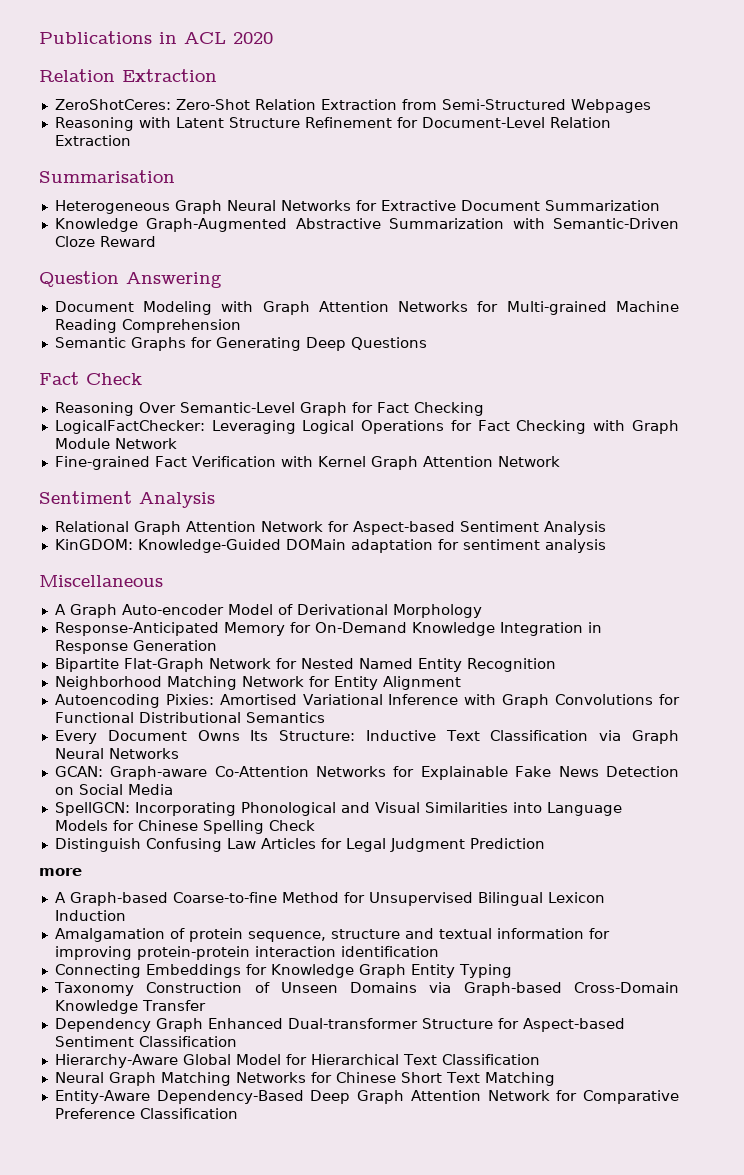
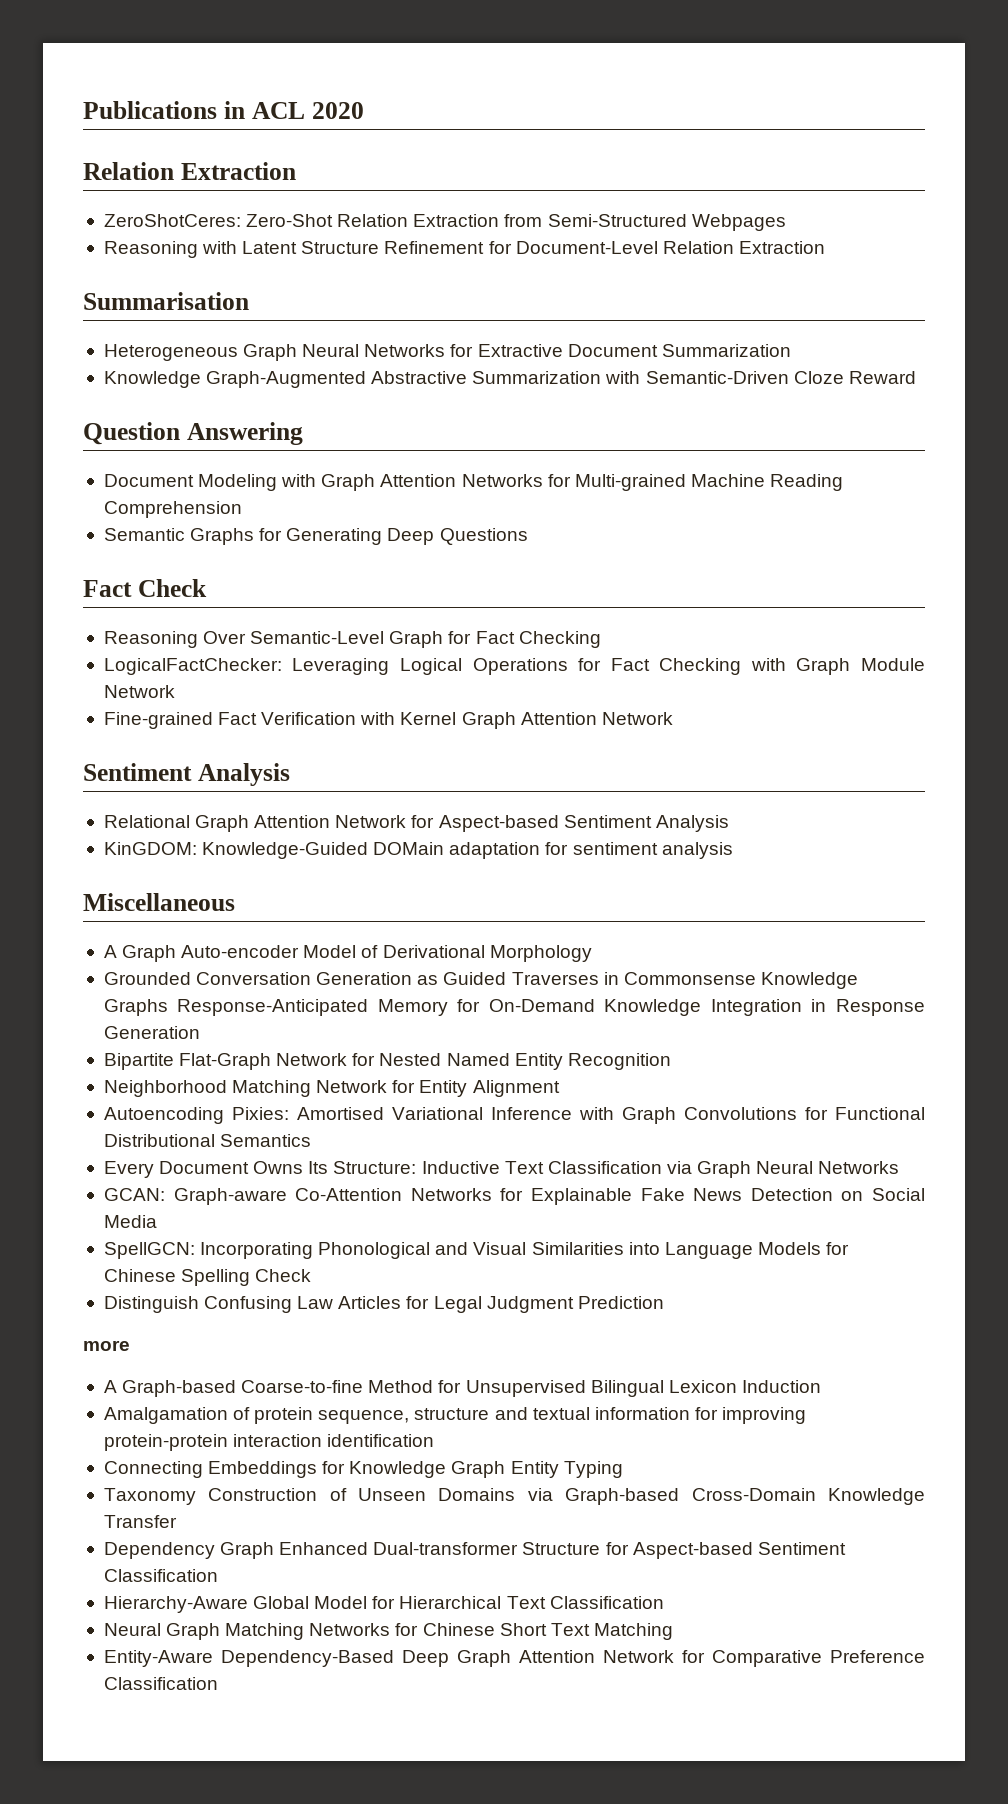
(482, 611) none -> [103,972,858,989] [103,999,168,1016] Grounded Conversation Generation as Guided Traverses in Commonsense Knowledge Graphs

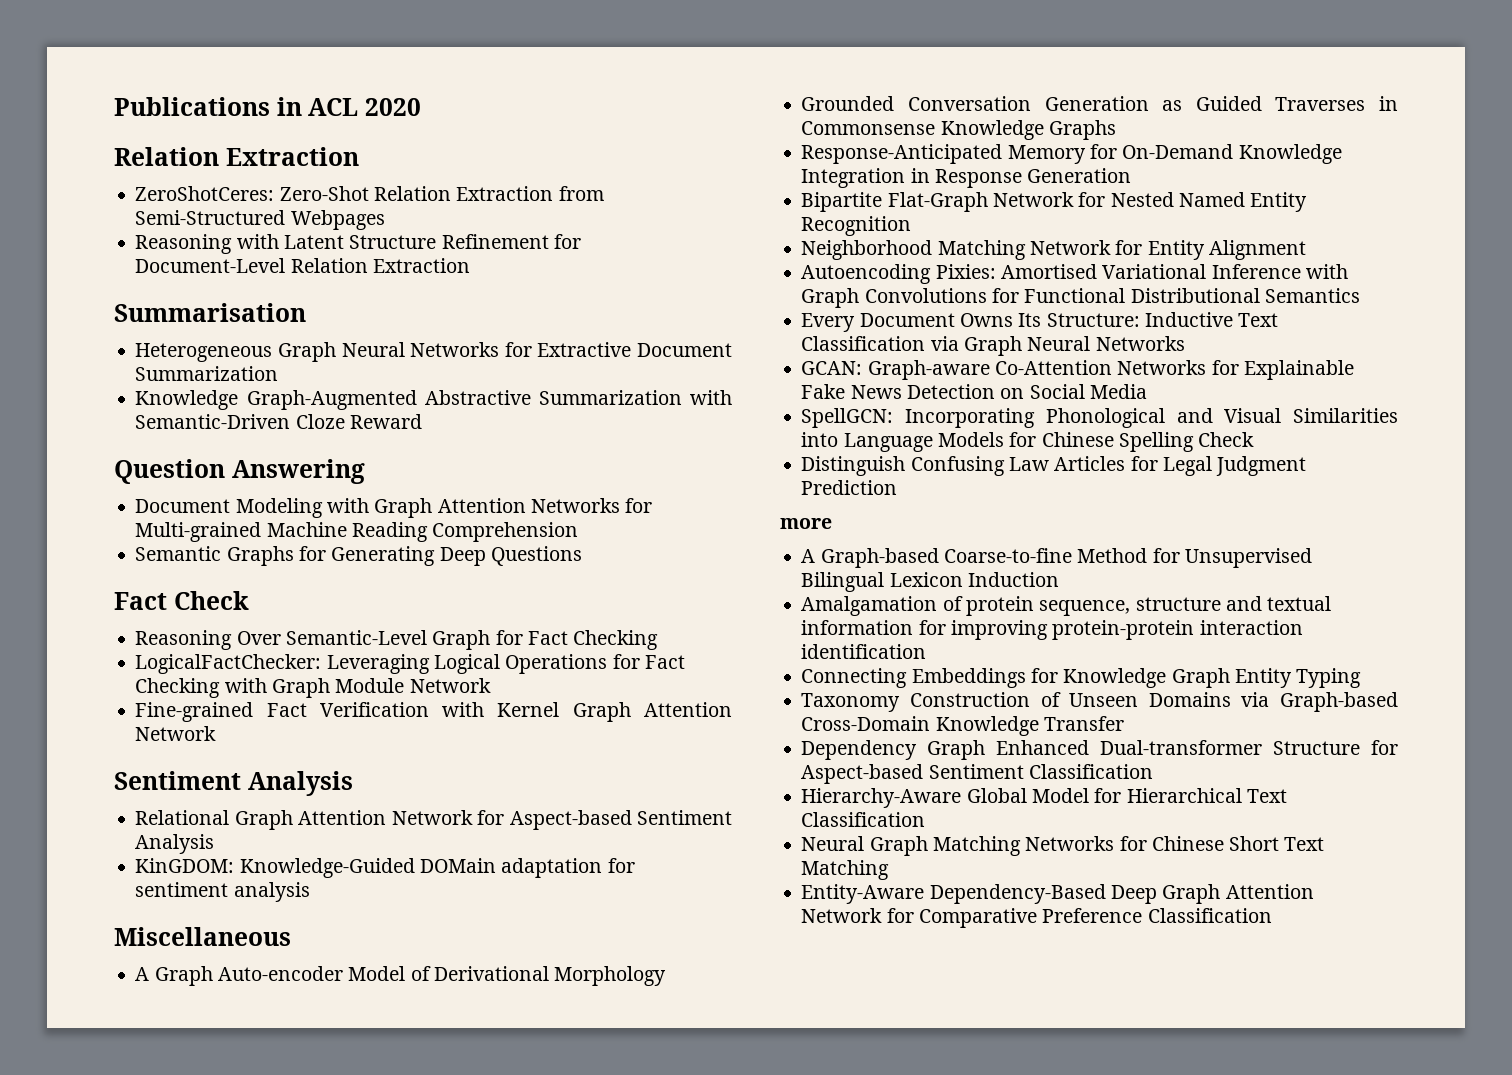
(168, 1007) none -> (1116, 130) //

